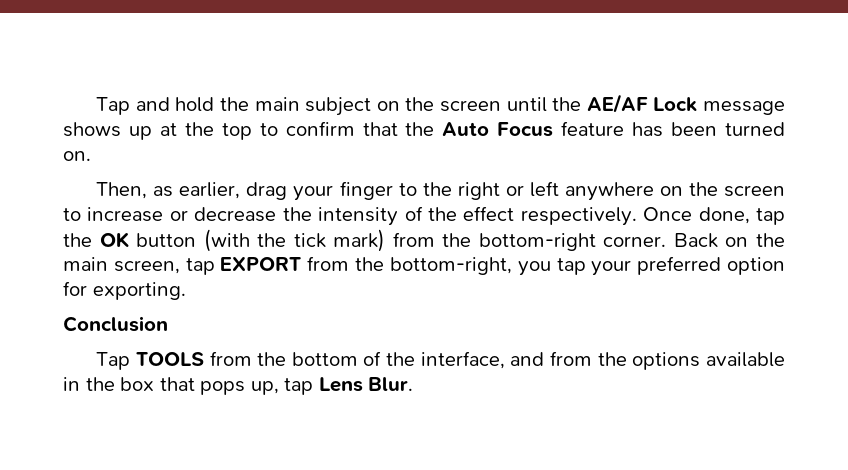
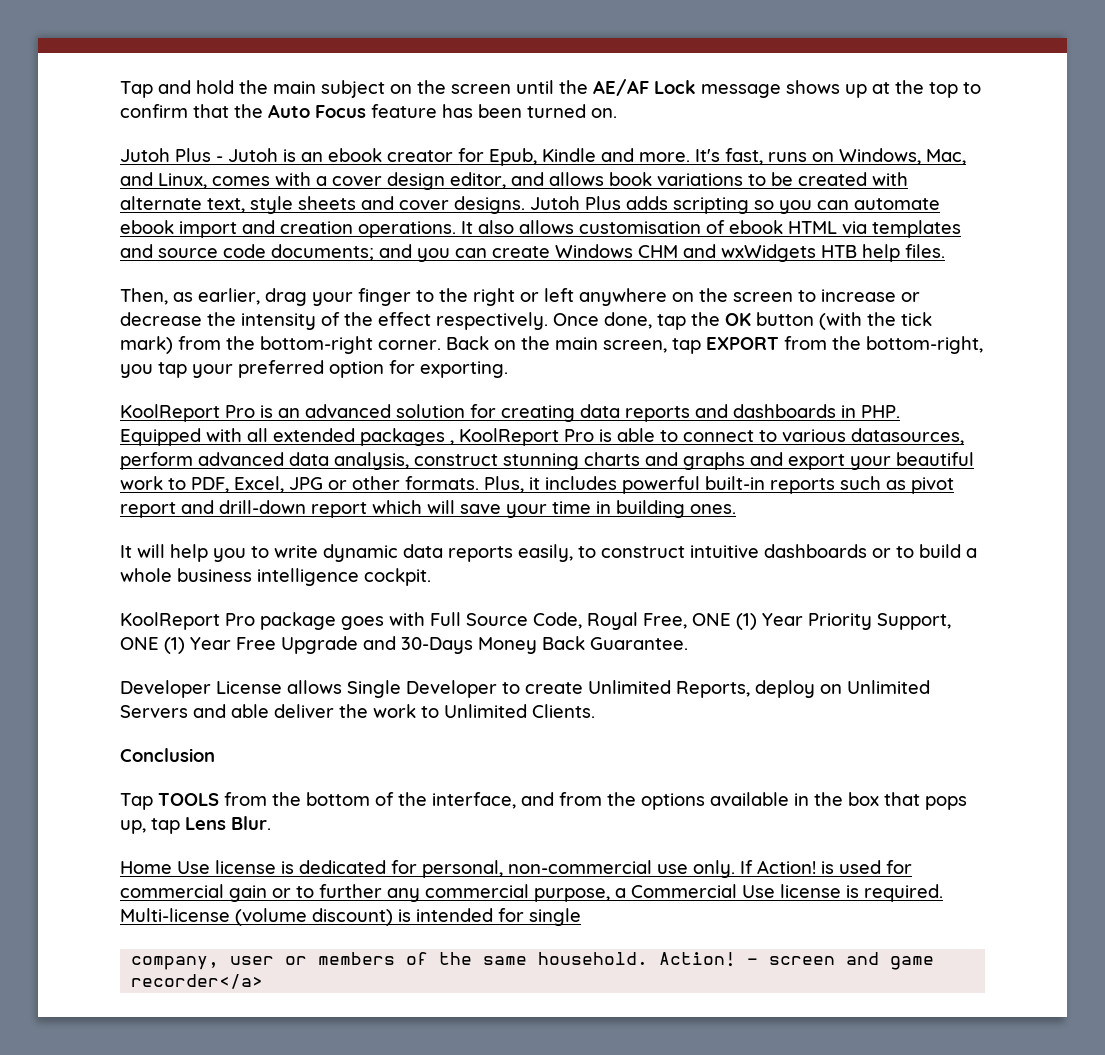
(91, 156) none -> [120,148,966,166] [120,172,908,190] [120,196,940,214] [120,220,961,238] [120,244,945,262] // Jutoh Plus - Jutoh is an ebook creator for Epub, Kindle and more. It's fast, runs on Windows, Mac, and Linux, comes with a cover design editor, and allows book variations to be created with alternate text, style sheets and cover designs. Jutoh Plus adds scripting so you can automate ebook import and creation operations. It also allows customisation of ebook HTML via templates and source code documents; and you can create Windows CHM and wxWidgets HTB help files.
(186, 291) none -> [120,404,900,422] [120,428,964,446] [120,452,974,470] [120,476,954,494] [120,500,736,518] [120,544,977,562] [120,568,431,586] [120,612,951,630] [120,636,688,654] [120,680,930,698] [120,704,595,718] // KoolReport Pro is an advanced solution for creating data reports and dashboards in PHP. Equipped with all extended packages , KoolReport Pro is able to connect to various datasources, perform advanced data analysis, construct stunning charts and graphs and export your beautiful work to PDF, Excel, JPG or other formats. Plus, it includes powerful built-in reports such as pivot report and drill-down report which will save your time in building ones. // It will help you to write dynamic data reports easily, to construct intuitive dashboards or to build a whole business intelligence cockpit. // KoolReport Pro package goes with Full Source Code, Royal Free, ONE (1) Year Priority Support, ONE (1) Year Free Upgrade and 30-Days Money Back Guarantee. // Developer License allows Single Developer to create Unlimited Reports, deploy on Unlimited Servers and able deliver the work to Unlimited Clients.
(414, 384) none -> [120,860,912,878] [120,884,943,902] [120,908,581,926] [131,952,935,970] [131,974,264,989] // Home Use license is dedicated for personal, non-commercial use only. If Action! is used for commercial gain or to further any commercial purpose, a Commercial Use license is required. Multi-license (volume discount) is intended for single // company, user or members of the same household. Action! - screen and game recorder</a>

